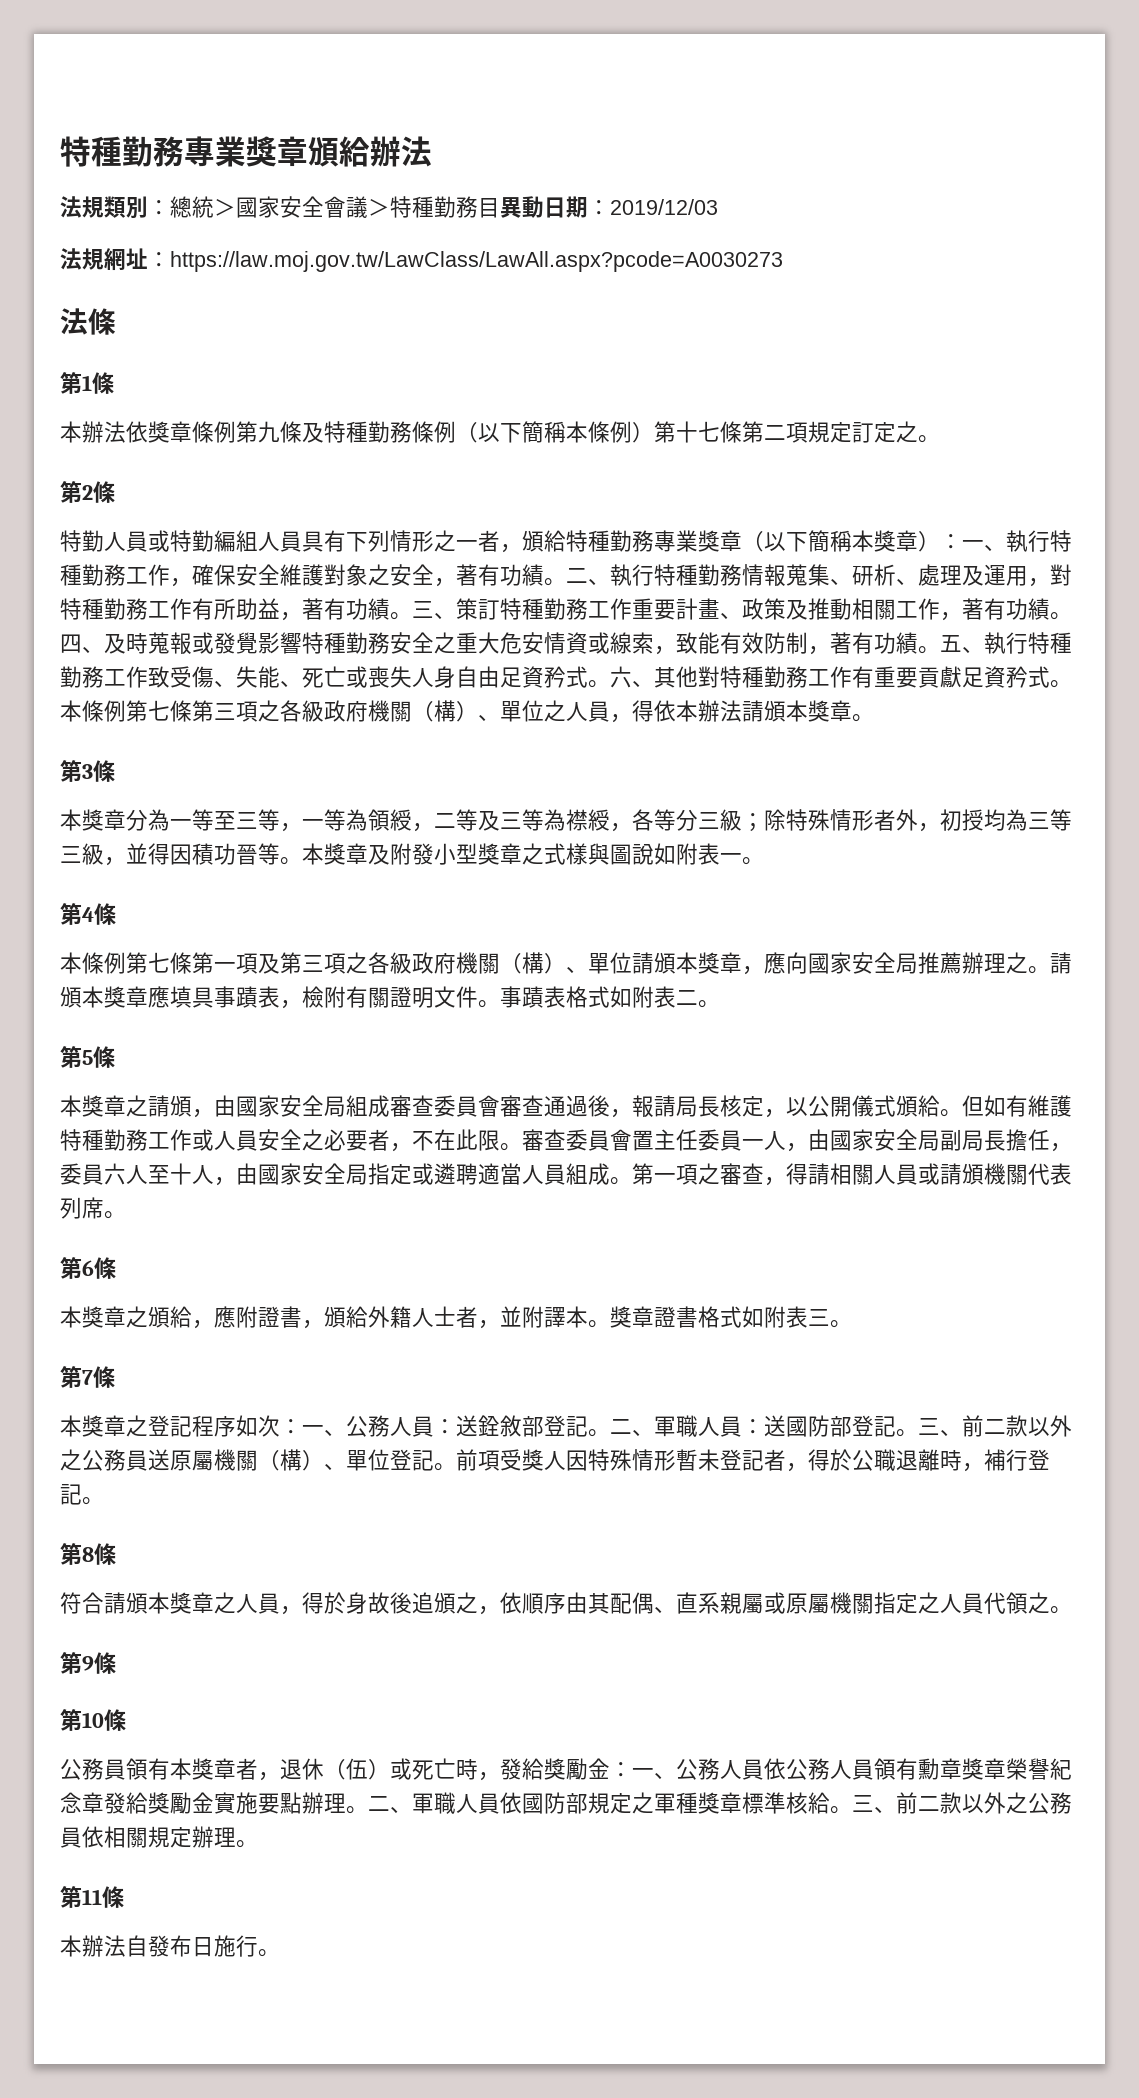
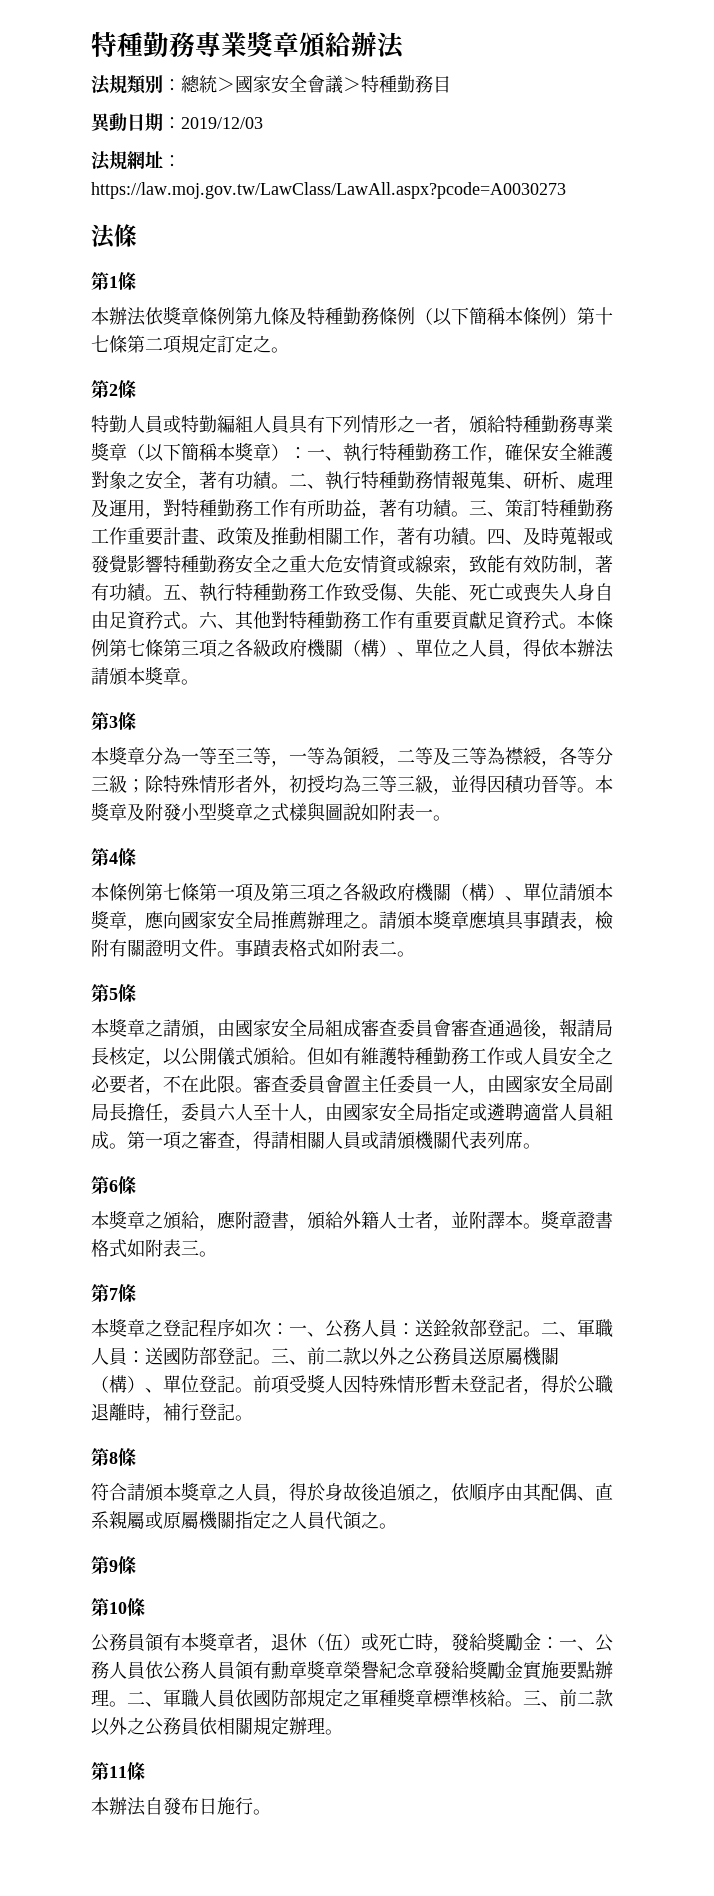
(500, 208) none -> (451, 84) //

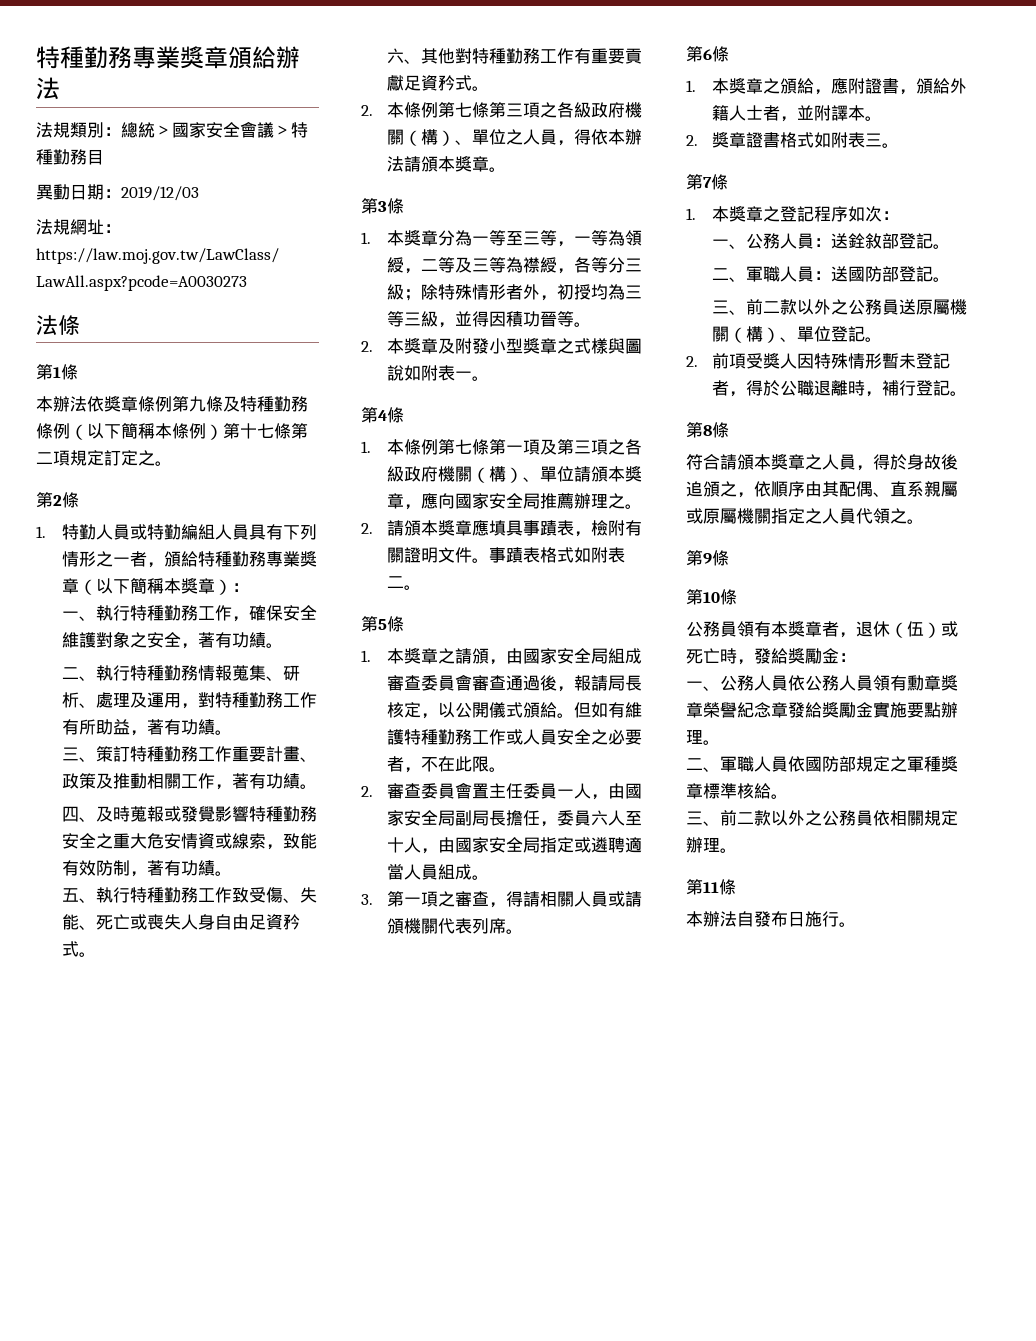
(136, 389) none -> [36,526,46,538] 1.
(307, 453) none -> (250, 587) //
(289, 486) none -> (284, 645) //
(469, 514) none -> (233, 732) //
(487, 542) none -> (318, 786) //
(163, 598) none -> (233, 873) //
(199, 626) none -> (97, 954) //
(577, 626) none -> [361,105,373,116] // 2.
(136, 721) none -> [361,232,371,244] 1.
(595, 790) none -> [361,341,373,352] // 2.
(136, 857) none -> [361,441,371,453] 1.
(379, 926) none -> [361,523,373,534] // 2.
(136, 993) none -> [361,650,371,662] 1.
(253, 1090) none -> [361,786,373,797] // 2.
(127, 1146) none -> [361,894,373,905] // 3.
(136, 1185) none -> [686,80,696,92] 1.
(541, 1226) none -> [686,135,698,146] // 2.
(136, 1293) none -> [686,208,696,220] 1.
(289, 1329) none -> (900, 215) //
(541, 1334) none -> (951, 246) //
(271, 1362) none -> (951, 279) //
(253, 1390) none -> [686,356,698,367] // 2.
(559, 1643) none -> (856, 657) //
(127, 1704) none -> (720, 742) //
(523, 1704) none -> (788, 796) //

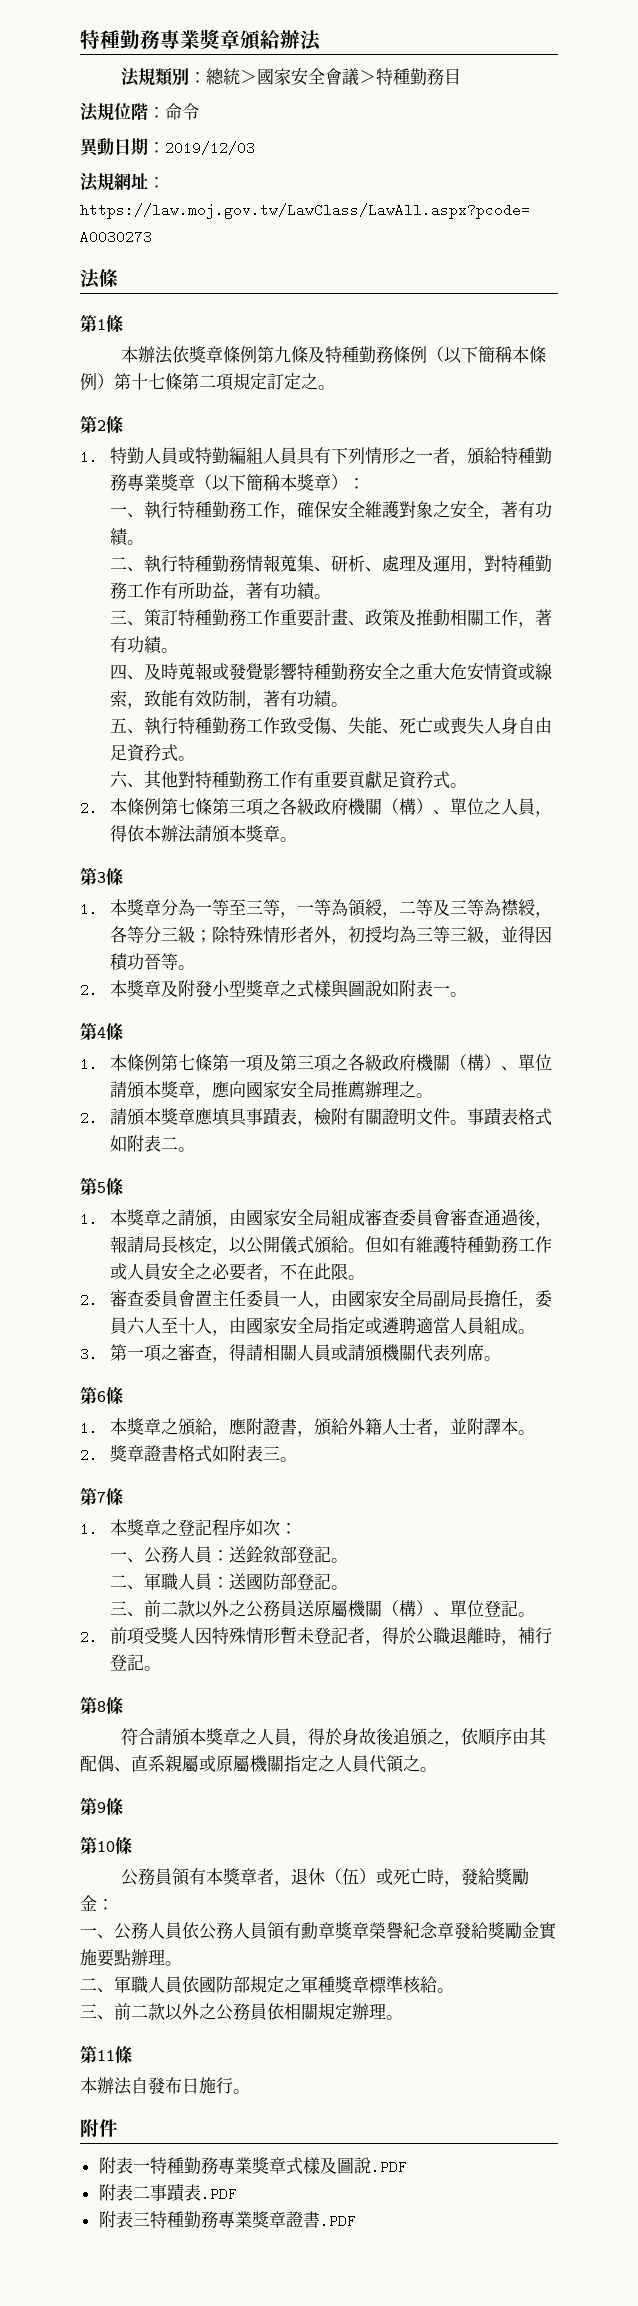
(104, 157) none -> [80,103,199,122] // 法規位階：命令
(856, 924) none -> [80,2119,118,2138] [98,2157,407,2175] [98,2183,237,2202] [98,2211,356,2229] // 附件 // 附表一特種勤務專業獎章式樣及圖說.PDF // 附表二事蹟表.PDF // 附表三特種勤務專業獎章證書.PDF

